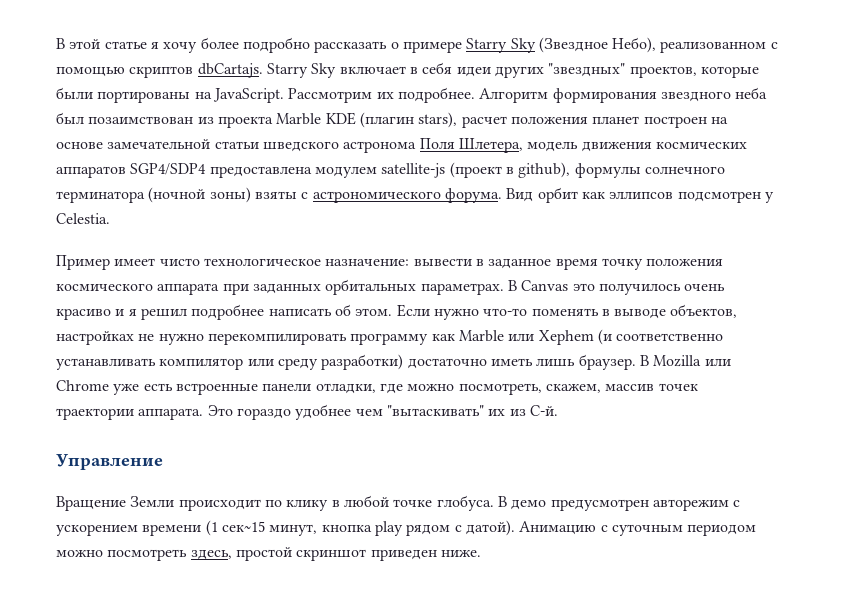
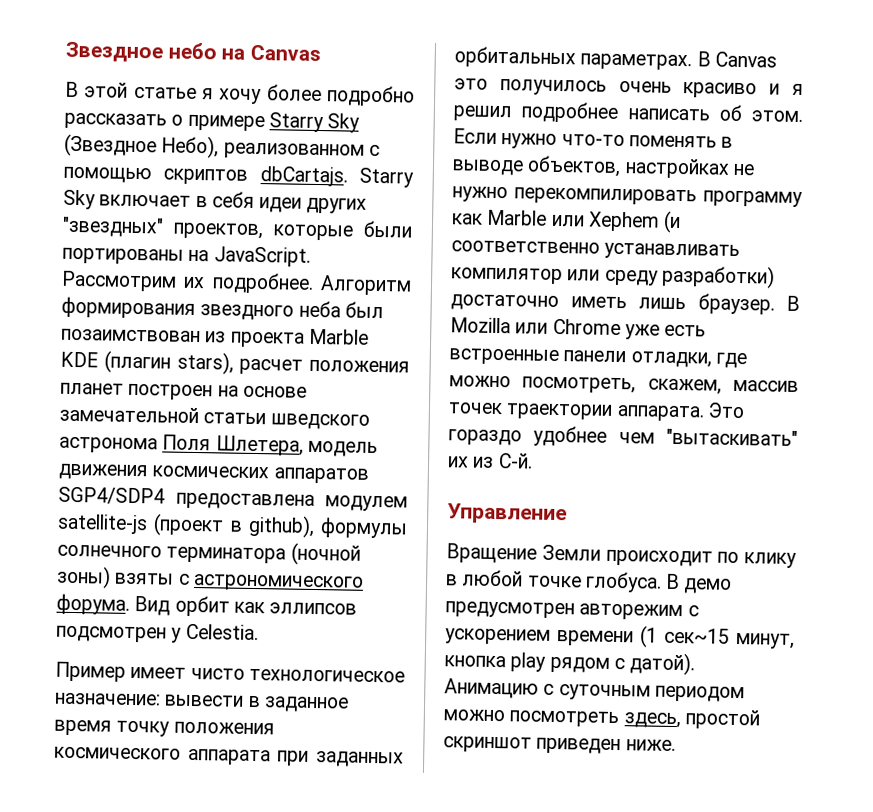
(56, 43) none -> [65,41,322,63] Звездное небо на Canvas //

